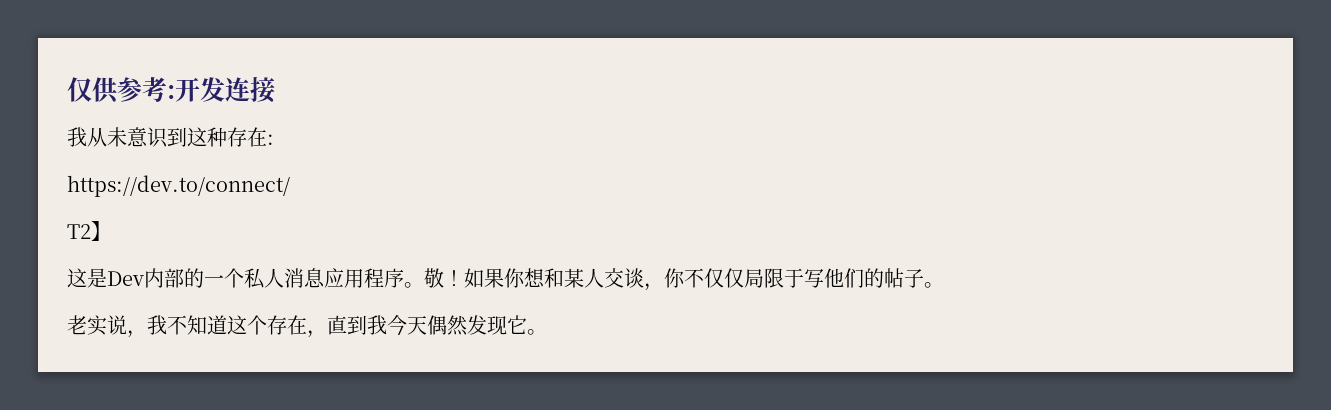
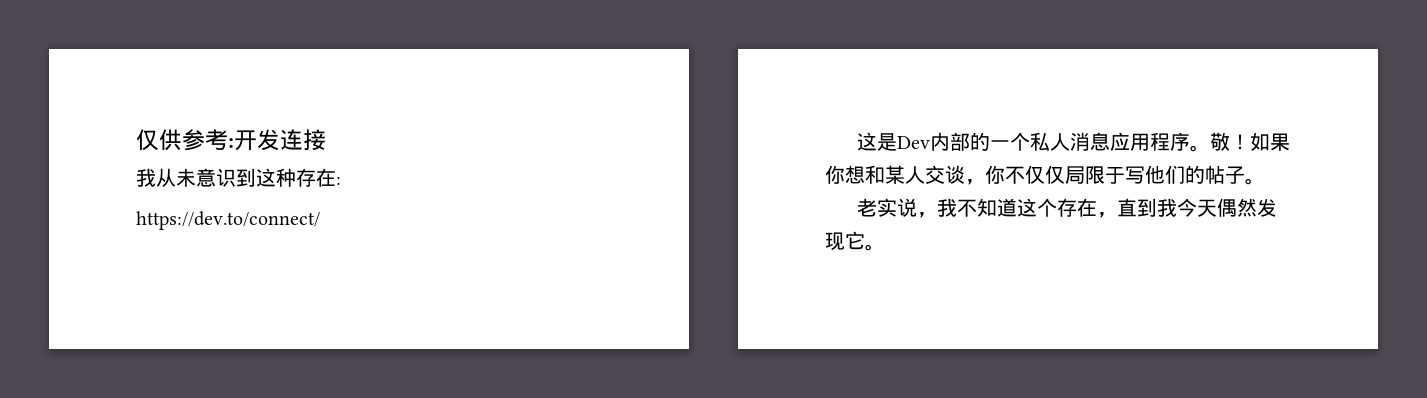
[67,221,111,241] // T2】 -> (320, 220) none

